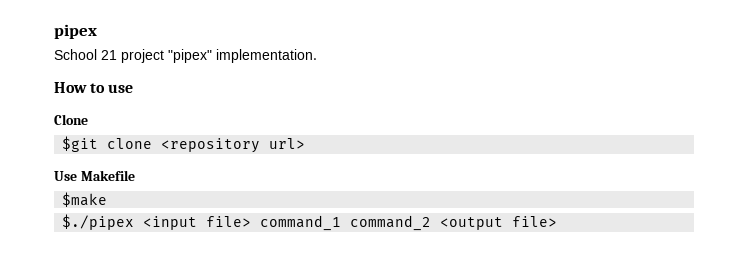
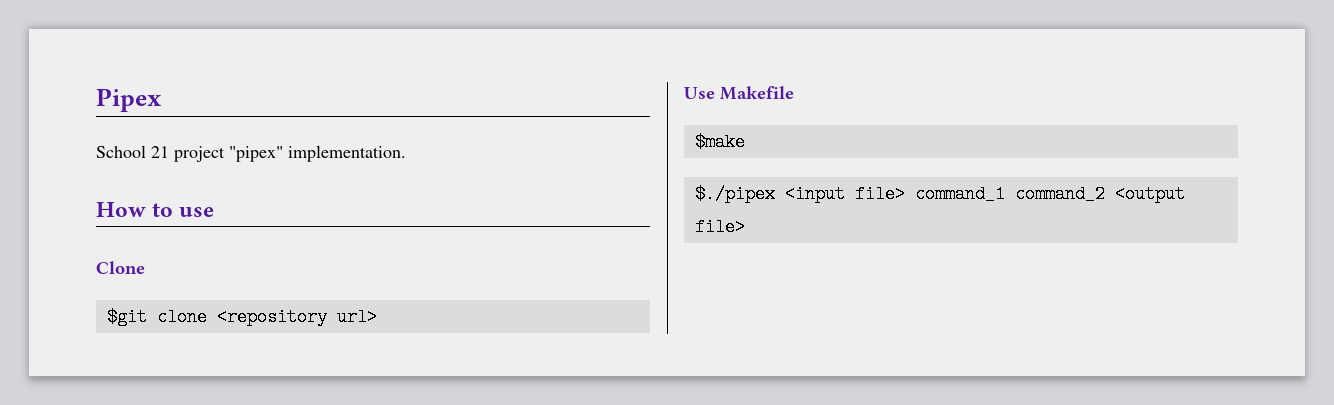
[54,24,97,39] pipex -> [96,88,162,112] Pipex

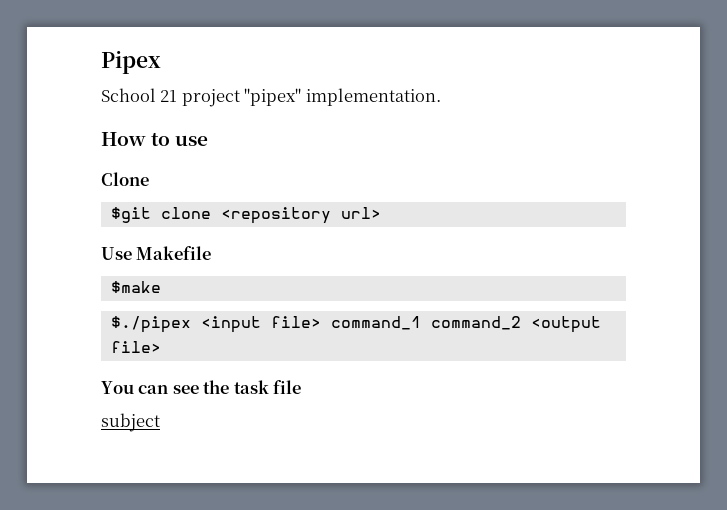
(745, 227) none -> [101,380,302,394] [101,413,160,432] // You can see the task file // subject

